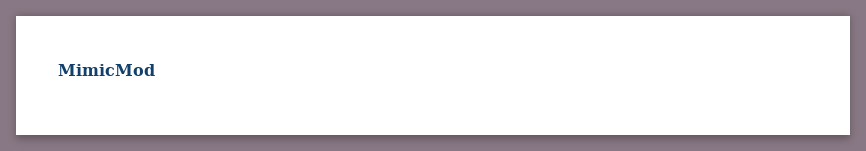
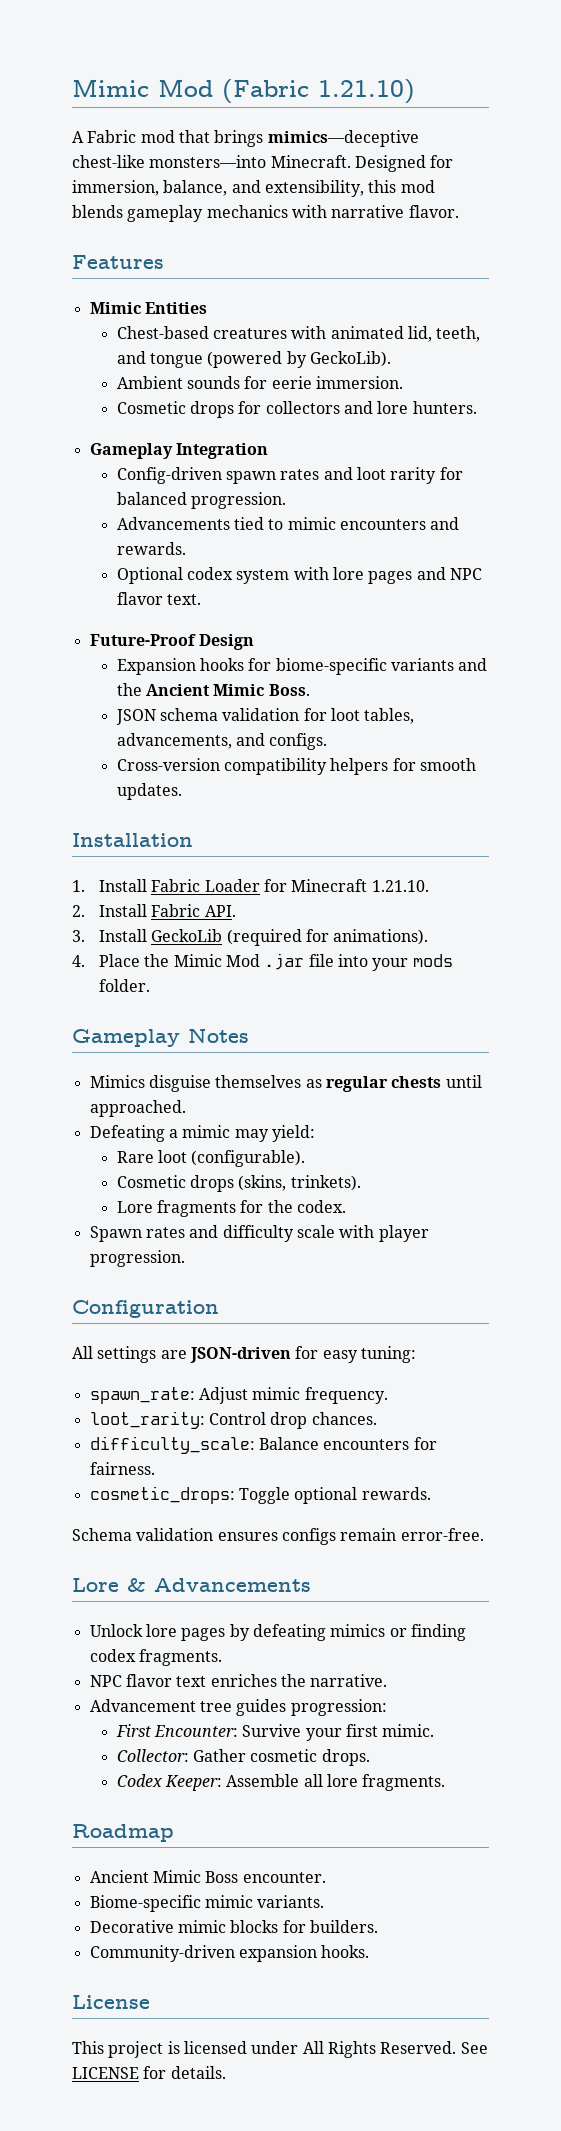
[58,64,155,76] MimicMod -> [72,79,415,104] [72,130,419,147] [72,155,454,172] [72,180,435,197] [72,205,459,222] [72,255,164,269] [89,302,207,314] [116,326,481,342] [116,351,391,368] [116,376,403,389] [116,401,477,418] [89,443,268,459] [116,467,463,484] [116,492,286,509] [116,517,460,530] [116,542,186,555] [116,567,482,584] [116,592,201,605] [89,634,254,650] [116,658,488,675] [116,683,310,696] [115,708,415,725] [116,733,328,750] [116,758,476,775] [116,783,182,800] [72,833,193,847] [72,879,429,892] [72,904,236,917] [72,929,429,946] [72,953,453,971] [99,979,151,992] [72,1028,249,1047] [89,1075,482,1092] [89,1100,186,1117] [89,1125,315,1142] [116,1150,306,1167] [116,1175,361,1192] [116,1200,346,1217] [89,1225,429,1242] [89,1250,185,1267] [72,1300,219,1318] [72,1346,416,1363] [89,1387,388,1404] [89,1411,377,1429] [89,1436,437,1454] [89,1462,155,1475] [89,1486,431,1504] [72,1528,484,1545] [72,1578,311,1592] [89,1624,466,1641] [89,1649,222,1666] [89,1674,388,1687] [89,1699,387,1716] [115,1724,435,1741] [116,1749,370,1766] [116,1774,446,1791] [72,1824,174,1842] [89,1870,326,1883] [89,1895,325,1912] [89,1920,378,1933] [89,1945,370,1962] [72,1995,150,2009] [72,2041,488,2058] [72,2066,226,2079] Mimic Mod (Fabric 1.21.10) // A Fabric mod that brings mimics—deceptive chest-like monsters—into Minecraft. Designed for immersion, balance, and extensibility, this mod blends gameplay mechanics with narrative flavor. // Features // Mimic Entities // Chest-based creatures with animated lid, teeth, and tongue (powered by GeckoLib). // Ambient sounds for eerie immersion. // Cosmetic drops for collectors and lore hunters. // Gameplay Integration // Config-driven spawn rates and loot rarity for balanced progression. // Advancements tied to mimic encounters and rewards. // Optional codex system with lore pages and NPC flavor text. // Future-Proof Design // Expansion hooks for biome-specific variants and the Ancient Mimic Boss. // JSON schema validation for loot tables, advancements, and configs. // Cross-version compatibility helpers for smooth updates. // Installation // 1. Install Fabric Loader for Minecraft 1.21.10. // 2. Install Fabric API. // 3. Install GeckoLib (required for animations). // 4. Place the Mimic Mod .jar file into your mods folder. // Gameplay Notes // Mimics disguise themselves as regular chests until approached. // Defeating a mimic may yield: // Rare loot (configurable). // Cosmetic drops (skins, trinkets). // Lore fragments for the codex. // Spawn rates and difficulty scale with player progression. // Configuration // All settings are JSON-driven for easy tuning: // spawn_rate: Adjust mimic frequency. // loot_rarity: Control drop chances. // difficulty_scale: Balance encounters for fairness. // cosmetic_drops: Toggle optional rewards. // Schema validation ensures configs remain error-free. // Lore & Advancements // Unlock lore pages by defeating mimics or finding codex fragments. // NPC flavor text enriches the narrative. // Advancement tree guides progression: // First Encounter: Survive your first mimic. // Collector: Gather cosmetic drops. // Codex Keeper: Assemble all lore fragments. // Roadmap // Ancient Mimic Boss encounter. // Biome-specific mimic variants. // Decorative mimic blocks for builders. // Community-driven expansion hooks. // License // This project is licensed under All Rights Reserved. See LICENSE for details.

